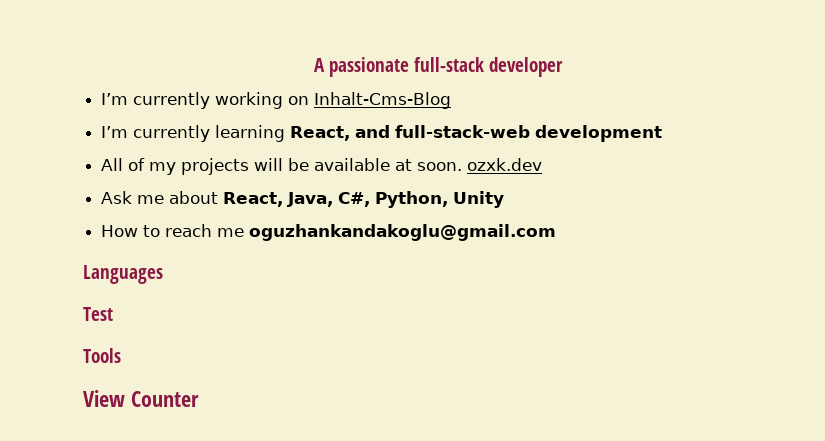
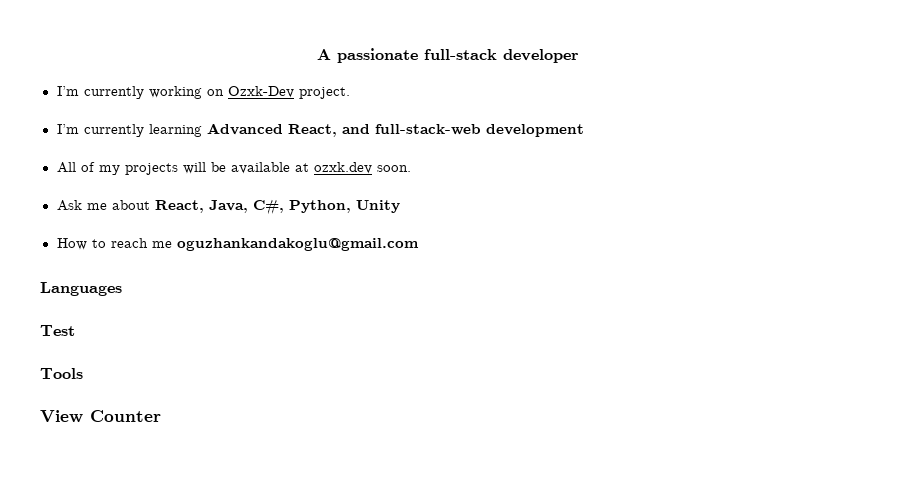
[314,92,452,109] Inhalt-Cms-Blog -> [227,86,350,99] Ozxk-Dev project.
(286, 133) none -> [206,123,283,135] Advanced
(413, 165) none -> [313,162,372,174] ozxk.dev
[467,158,543,171] ozxk.dev -> (411, 168) none

